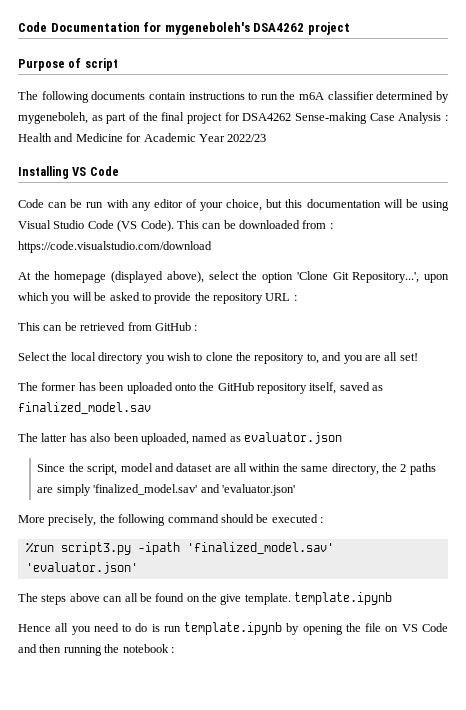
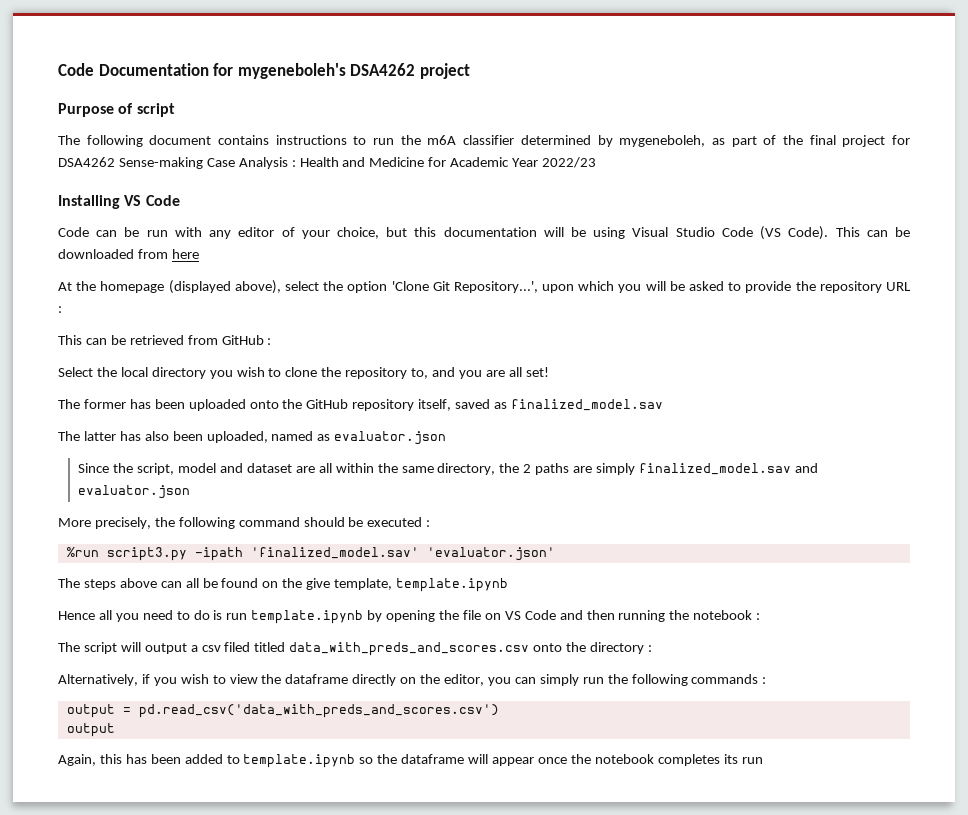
[91,91,186,100] documents contain -> [149,135,270,145] document contains
[329,223,333,229] [18,241,212,253] : https://code.visualstudio.com/download -> [171,249,199,259] here
[93,484,295,496] 'finalized_model.sav' and 'evaluator.json' -> [638,463,818,475] [78,485,191,499] finalized_model.sav and evaluator.json
[244,593,291,605] template. -> [334,578,393,590] template,
(174, 650) none -> [58,642,652,656] [58,674,767,686] [66,704,499,718] [66,723,115,737] [58,754,763,768] // The script will output a csv filed titled data_with_preds_and_scores.csv onto the directory : // Alternatively, if you wish to view the dataframe directly on the editor, you can simply run the following commands : // output = pd.read_csv('data_with_preds_and_scores.csv') // output // Again, this has been added to template.ipynb so the dataframe will appear once the notebook completes its run

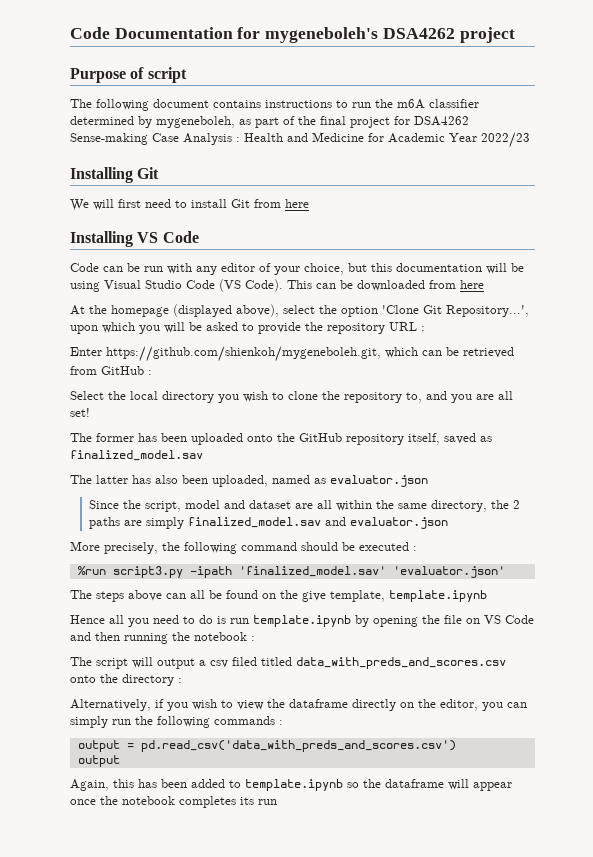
(597, 162) none -> [70,167,160,183] [70,199,309,211] // Installing Git // We will first need to install Git from here
[58,335,82,345] This -> [70,346,418,362] Enter https://github.com/shienkoh/mygeneboleh.git, which

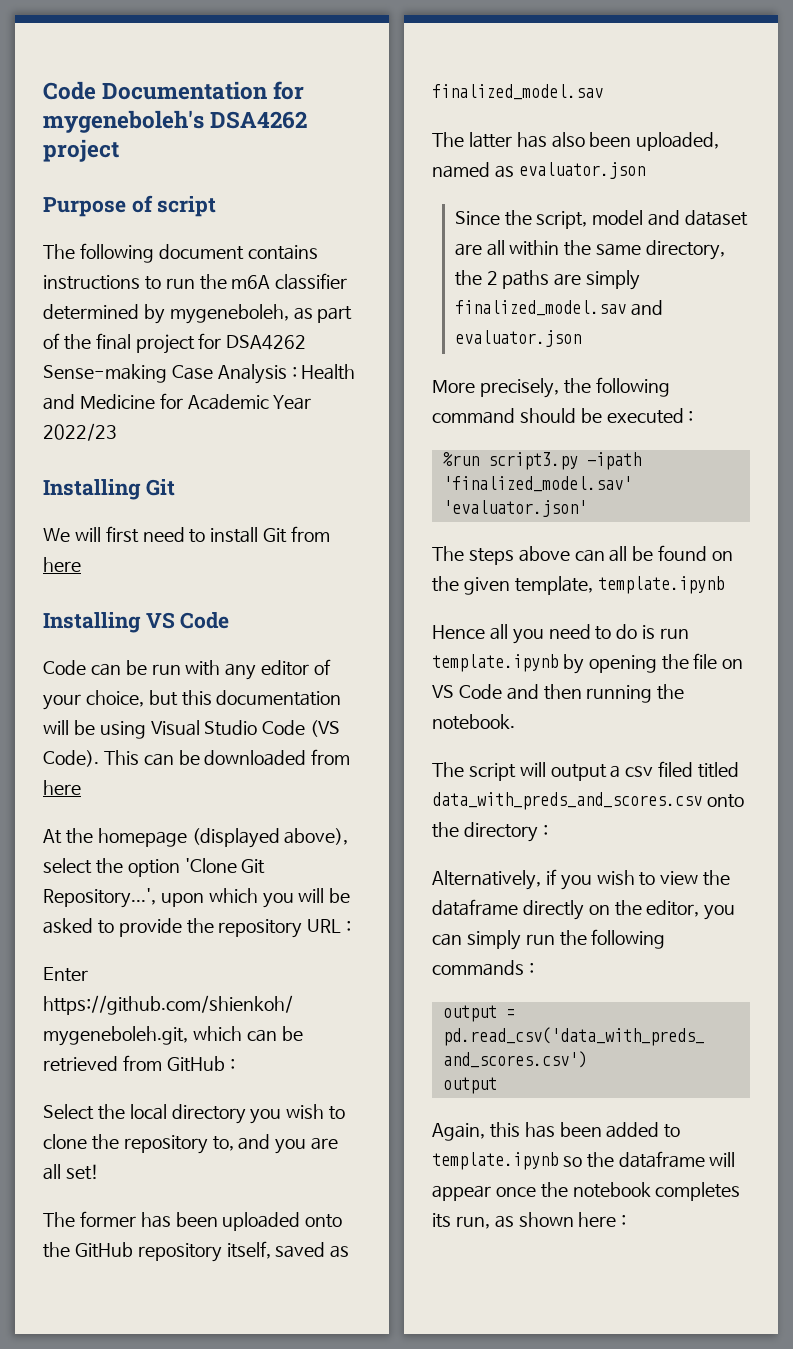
[302,591,326,602] give -> [463,577,510,595] given
[194,632,255,641] notebook : -> [432,714,515,730] notebook.
[258,799,277,805] run -> [455,1212,627,1229] run, as shown here :

